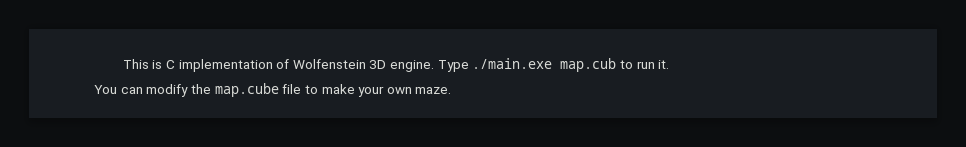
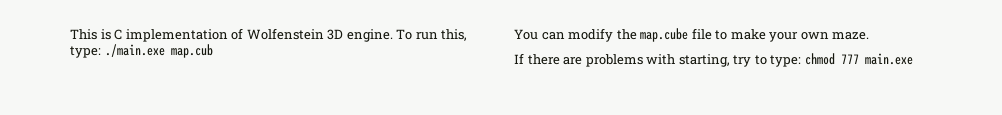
[437,60,469,72] Type -> [396,29,468,41] [70,46,101,58] To run this, type:
[620,60,670,69] to run it. -> (213, 51) none
(452, 90) none -> [514,53,913,67] // If there are problems with starting, try to type: chmod 777 main.exe

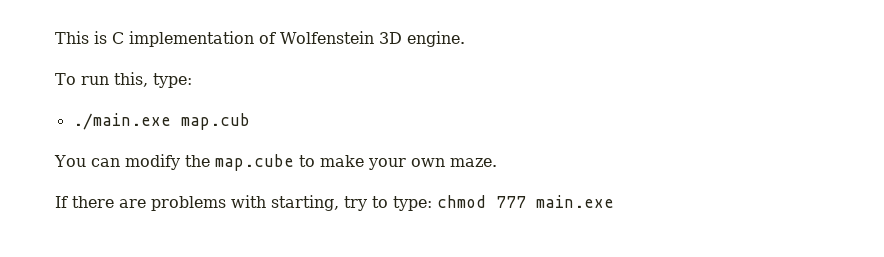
(393, 35) none -> (465, 39) //
(101, 52) none -> (192, 80) //
[691,28,712,40] file -> (294, 162) none

